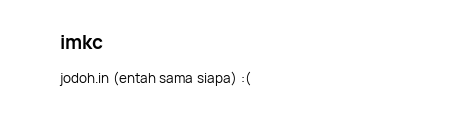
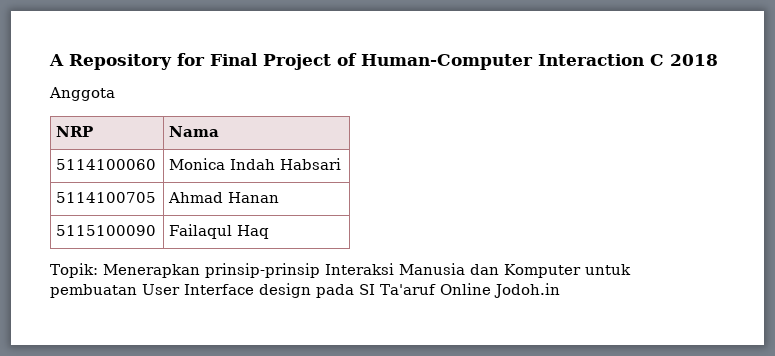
[60,35,103,49] [59,71,251,86] imkc // jodoh.in (entah sama siapa) :( -> [49,53,718,70] [49,87,115,101] [56,126,94,137] [169,126,220,137] [56,159,157,170] [169,158,342,170] [56,192,157,203] [168,192,280,203] [56,225,157,236] [169,224,270,239] [50,263,631,278] [50,283,560,298] A Repository for Final Project of Human-Computer Interaction C 2018 // Anggota // NRP | Nama // 5114100060 | Monica Indah Habsari // 5114100705 | Ahmad Hanan // 5115100090 | Failaqul Haq // Topik: Menerapkan prinsip-prinsip Interaksi Manusia dan Komputer untuk pembuatan User Interface design pada SI Ta'aruf Online Jodoh.in

